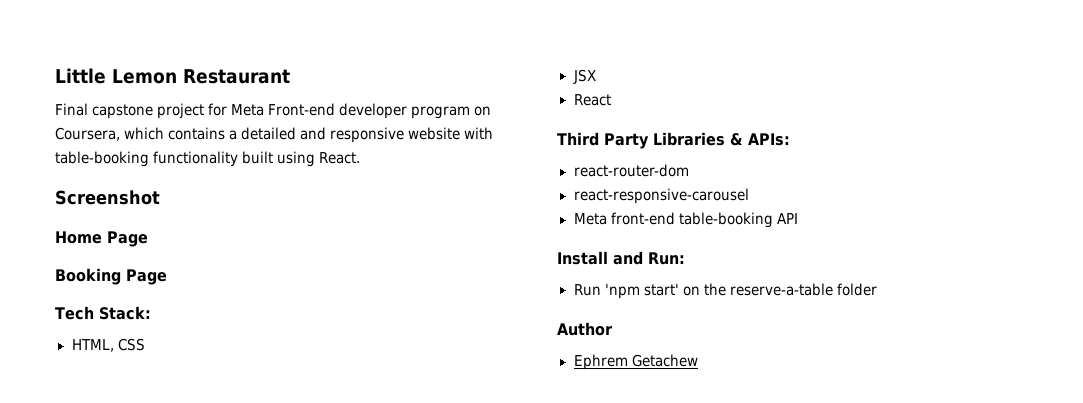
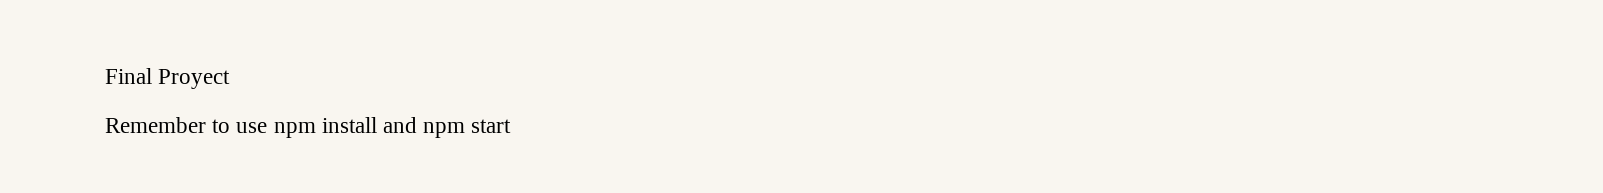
[55,68,290,84] [55,103,492,119] [55,127,494,143] [55,151,361,167] [55,190,160,205] [55,231,148,247] [55,268,167,285] [55,306,151,320] [71,338,145,352] [572,69,596,84] [573,94,611,106] [557,132,790,149] [573,164,690,177] [573,188,749,204] [573,212,798,228] [557,251,685,265] [573,283,877,299] [557,322,613,336] [573,354,698,370] Little Lemon Restaurant // Final capstone project for Meta Front-end developer program on Coursera, which contains a detailed and responsive website with table-booking functionality built using React. // Screenshot // Home Page // Booking Page // Tech Stack: // HTML, CSS // JSX // React // Third Party Libraries & APIs: // react-router-dom // react-responsive-carousel // Meta front-end table-booking API // Install and Run: // Run 'npm start' on the reserve-a-table folder // Author // Ephrem Getachew -> [105,68,231,89] [105,117,512,138] Final Proyect // Remember to use npm install and npm start

